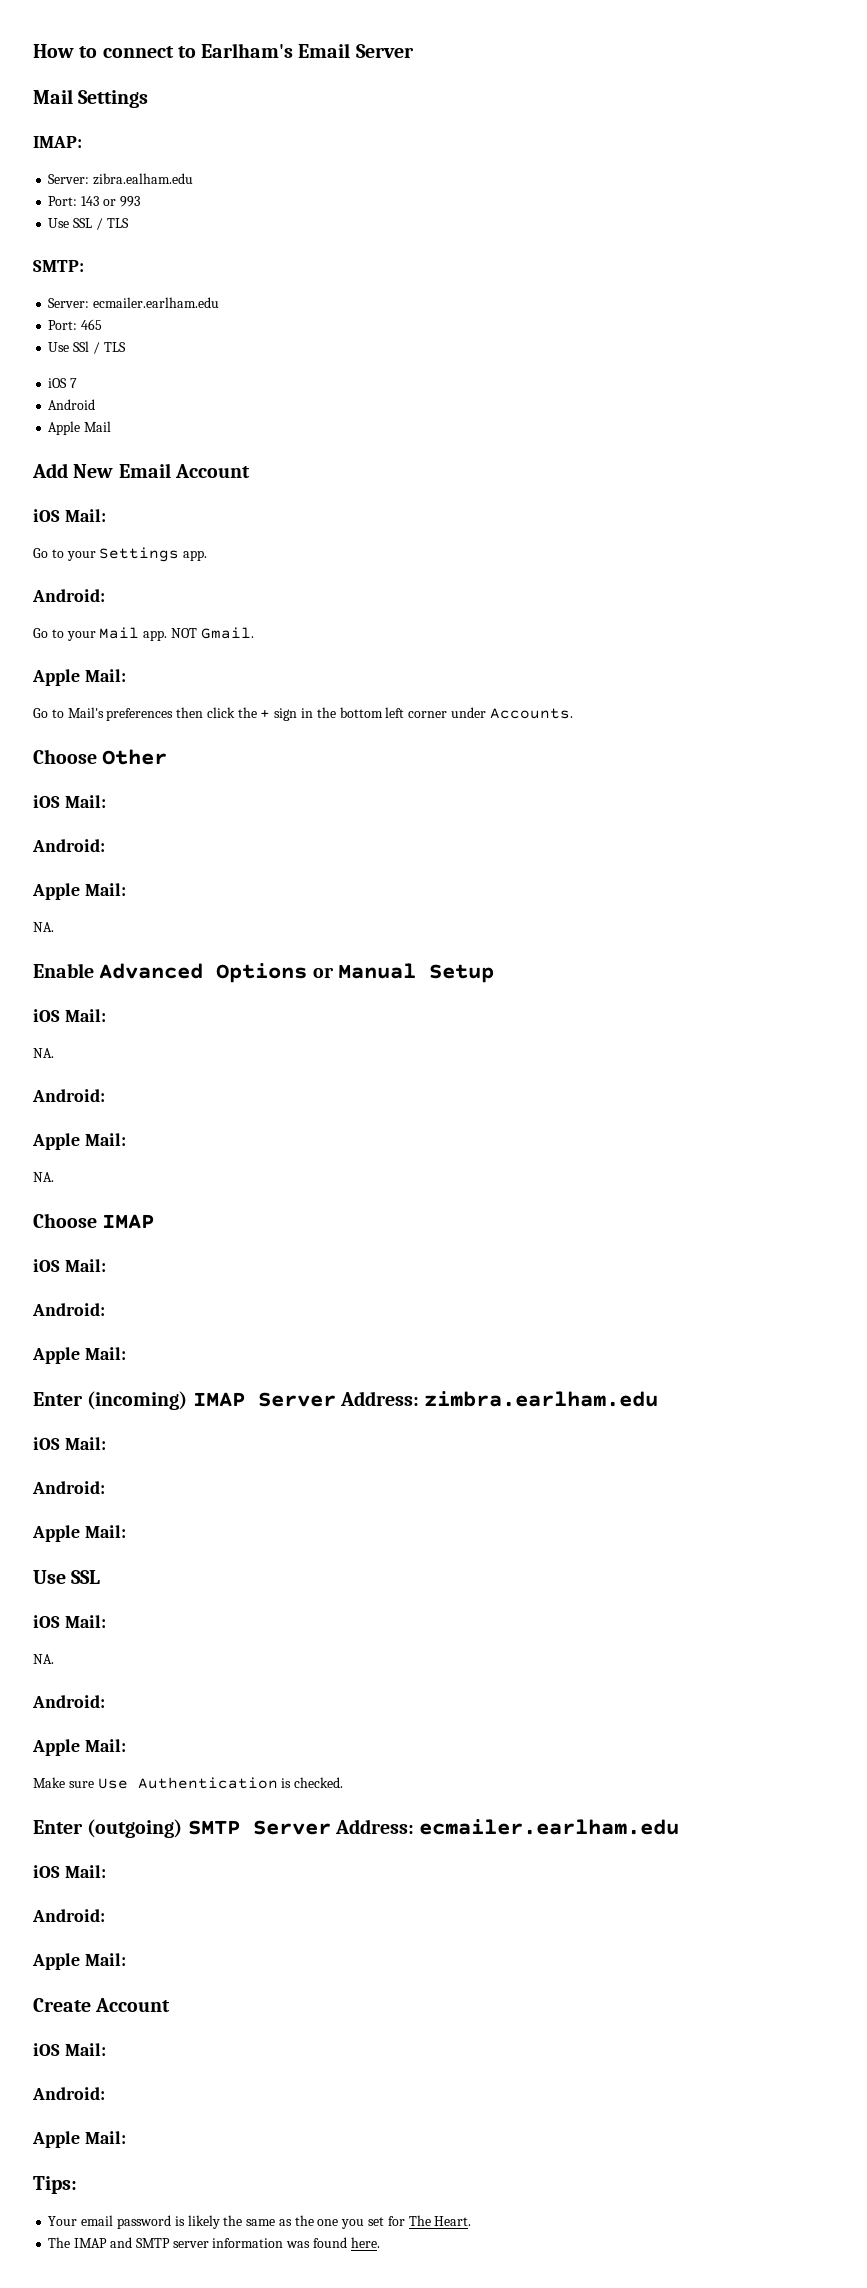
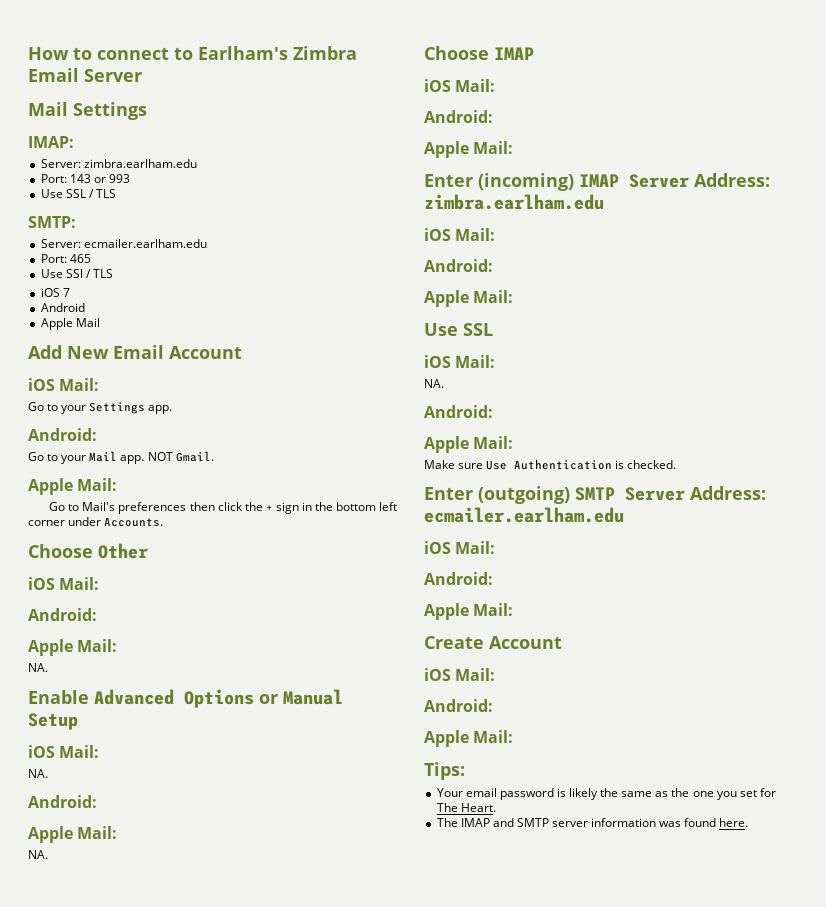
(294, 50) none -> [293,46,357,60] Zimbra
[93,173,194,185] zibra.ealham.edu -> [83,159,197,168] zimbra.earlham.edu

